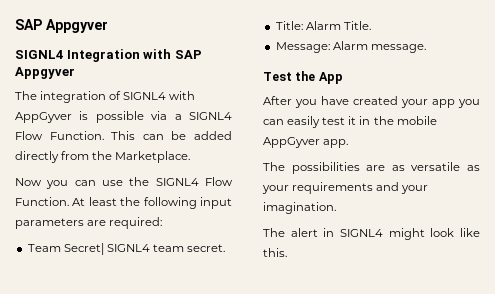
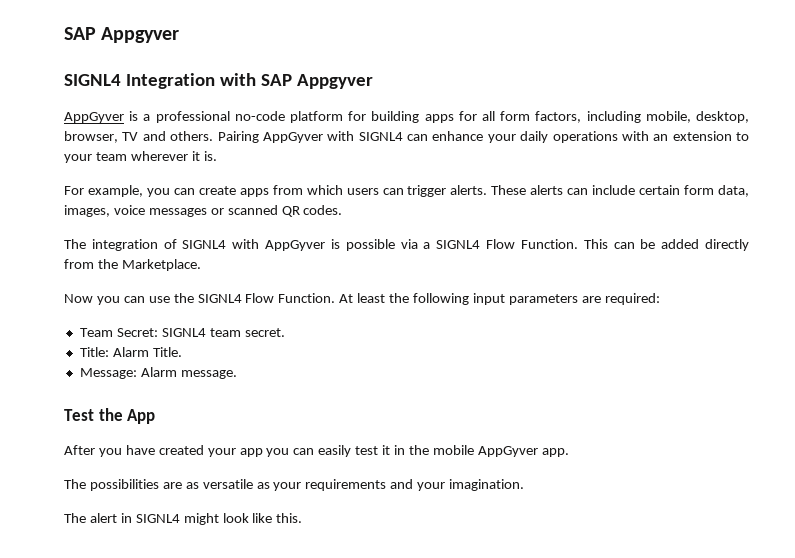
(75, 73) none -> [64,111,749,123] [64,131,749,143] [64,151,217,163] [64,185,750,197] [64,205,343,217] // AppGyver is a professional no-code platform for building apps for all form factors, including mobile, desktop, browser, TV and others. Pairing AppGyver with SIGNL4 can enhance your daily operations with an extension to your team wherever it is. // For example, you can create apps from which users can trigger alerts. These alerts can include certain form data, images, voice messages or scanned QR codes.
[63,243,104,255] Secret| -> [116,328,158,337] Secret:

